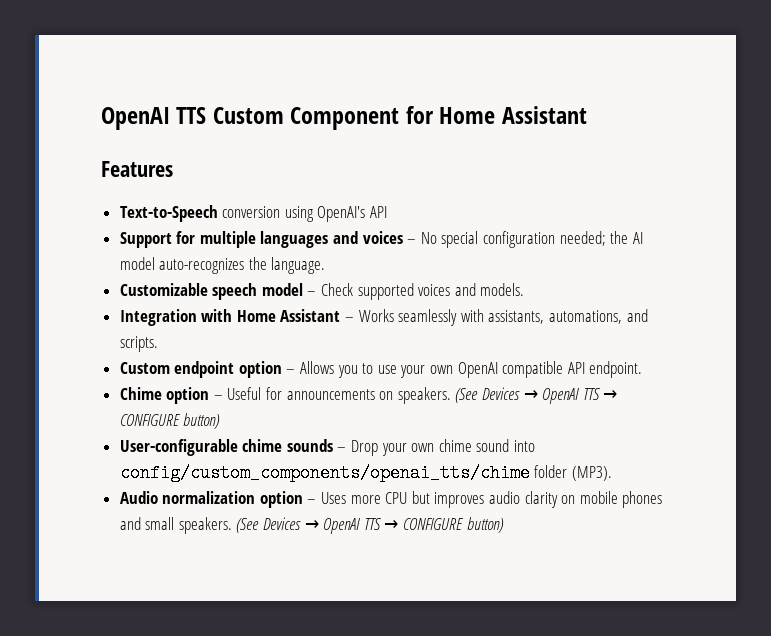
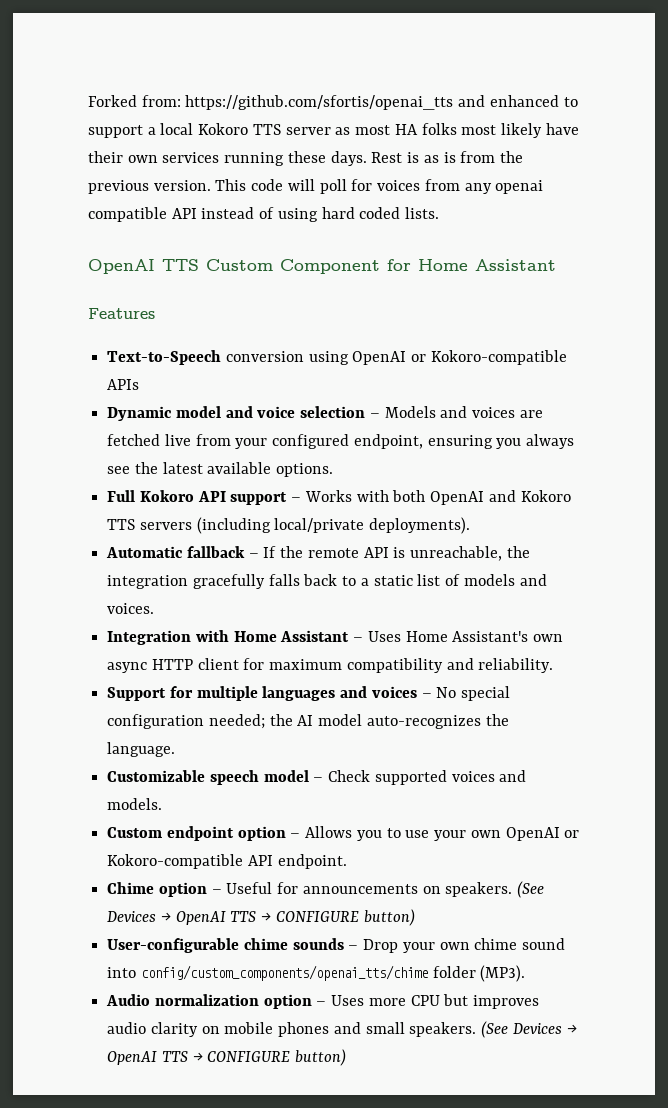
(101, 118) none -> [88,95,578,110] [88,123,579,138] [88,151,523,166] [88,179,544,194] [88,207,440,222] Forked from: https://github.com/sfortis/openai_tts and enhanced to support a local Kokoro TTS server as most HA folks most likely have their own services running these days. Rest is as is from the previous version. This code will poll for voices from any openai compatible API instead of using hard coded lists. //
[317,206,388,222] OpenAI's API -> [352,350,567,365] [107,379,140,390] [107,406,543,421] [107,434,575,449] [107,462,334,477] [107,490,571,505] [107,517,471,534] [106,546,530,561] [107,574,547,589] [107,603,155,614] [107,630,564,645] [107,658,554,673] OpenAI or Kokoro-compatible APIs // Dynamic model and voice selection – Models and voices are fetched live from your configured endpoint, ensuring you always see the latest available options. // Full Kokoro API support – Works with both OpenAI and Kokoro TTS servers (including local/private deployments). // Automatic fallback – If the remote API is unreachable, the integration gracefully falls back to a static list of models and voices. // Integration with Home Assistant – Uses Home Assistant's own async HTTP client for maximum compatibility and reliability.
[119,309,648,326] [119,336,158,352] // Integration with Home Assistant – Works seamlessly with assistants, automations, and scripts. -> (163, 804) none
[502,361,564,378] compatible -> [564,830,580,838] [107,854,244,869] or Kokoro-compatible

